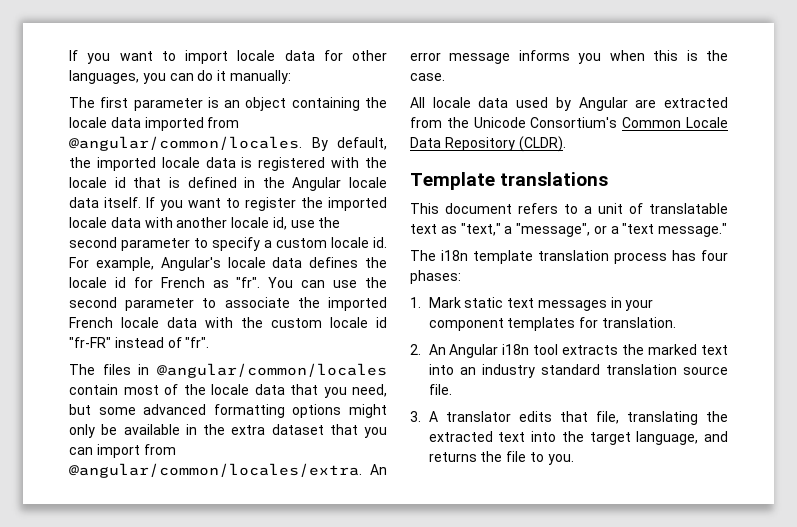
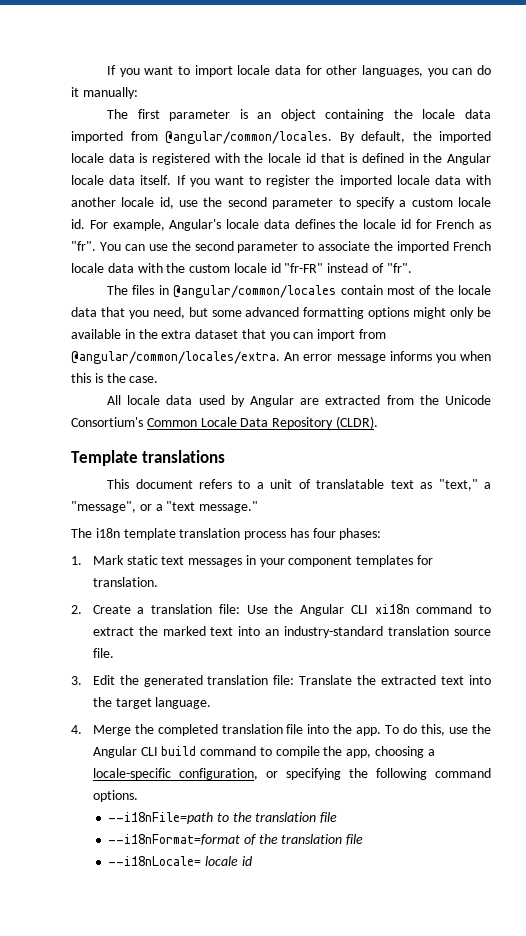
[428,344,619,358] An Angular i18n tool extracts -> [92,604,492,616] [92,627,134,636] Create a translation file: Use the Angular CLI xi18n command to extract
[481,364,600,378] industry standard -> [284,626,384,638] industry-standard
[428,411,698,425] A translator edits that file, translating -> [92,675,353,687] Edit the generated translation file: Translate
[636,431,728,445] [428,451,574,465] language, and returns the file to you. -> [155,697,212,709] [71,724,491,736] [92,746,435,758] [92,768,492,780] [92,790,138,802] [108,812,338,824] [108,834,364,845] [108,856,252,866] language. // 4. Merge the completed translation file into the app. To do this, use the Angular CLI build command to compile the app, choosing a locale-specific configuration, or specifying the following command options. // --i18nFile=path to the translation file // --i18nFormat=format of the translation file // --i18nLocale= locale id

